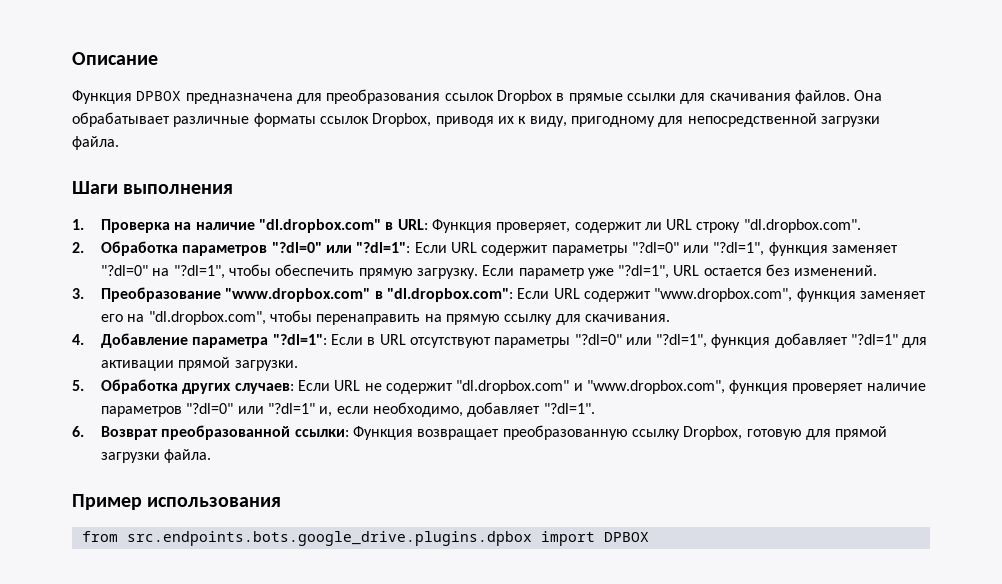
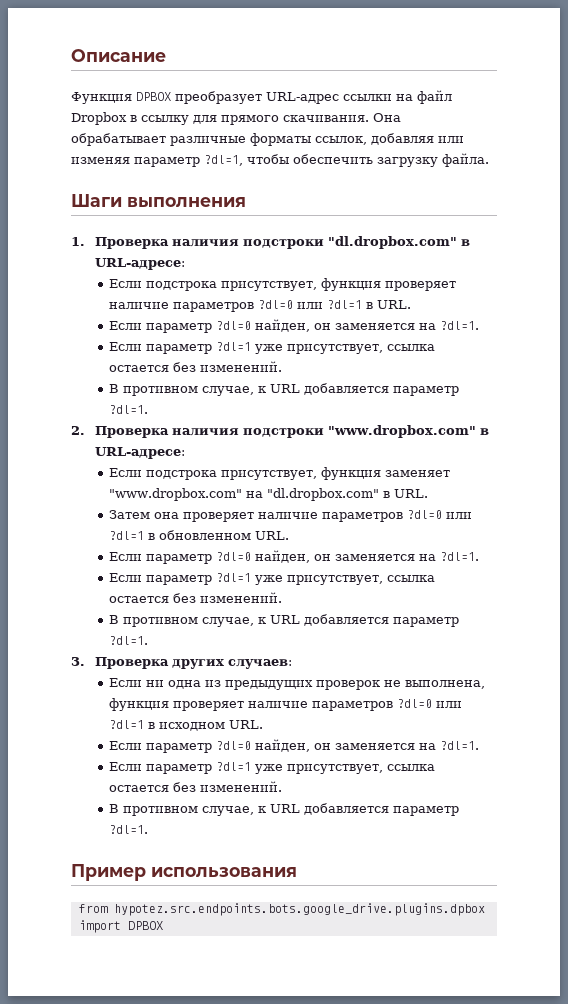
[185,89,883,104] [72,112,880,127] предназначена для преобразования ссылок Dropbox в прямые ссылки для скачивания файлов. Она обрабатывает различные форматы ссылок Dropbox, приводя их к виду, пригодному для непосредственной загрузки -> [175,90,452,104] [71,112,401,125] [71,133,464,146] [71,154,438,167] преобразует URL-адрес ссылки на файл Dropbox в ссылку для прямого скачивания. Она обрабатывает различные форматы ссылок, добавляя или изменяя параметр ?dl=1, чтобы обеспечить загрузку
[174,219,861,233] [72,241,899,256] [100,264,878,279] [72,287,926,302] [100,310,670,325] [72,333,928,348] [100,357,298,371] [72,379,926,394] [100,402,595,417] [72,425,888,440] [100,449,212,463] на наличие "dl.dropbox.com" в URL: Функция проверяет, содержит ли URL строку "dl.dropbox.com". // 2. Обработка параметров "?dl=0" или "?dl=1": Если URL содержит параметры "?dl=0" или "?dl=1", функция заменяет "?dl=0" на "?dl=1", чтобы обеспечить прямую загрузку. Если параметр уже "?dl=1", URL остается без изменений. // 3. Преобразование "www.dropbox.com" в "dl.dropbox.com": Если URL содержит "www.dropbox.com", функция заменяет его на "dl.dropbox.com", чтобы перенаправить на прямую ссылку для скачивания. // 4. Добавление параметра "?dl=1": Если в URL отсутствуют параметры "?dl=0" или "?dl=1", функция добавляет "?dl=1" для активации прямой загрузки. // 5. Обработка других случаев: Если URL не содержит "dl.dropbox.com" и "www.dropbox.com", функция проверяет наличие параметров "?dl=0" или "?dl=1" и, если необходимо, добавляет "?dl=1". // 6. Возврат преобразованной ссылки: Функция возвращает преобразованную ссылку Dropbox, готовую для прямой загрузки файла. -> [172,236,471,249] [95,258,186,270] [108,278,456,291] [108,300,411,312] [108,319,479,333] [108,342,435,354] [108,361,282,372] [108,383,459,396] [108,405,148,414] [71,425,490,438] [95,447,186,459] [108,467,450,480] [108,488,428,501] [108,510,472,522] [108,530,289,540] [108,550,479,564] [108,573,435,585] [108,592,282,603] [108,614,459,627] [108,636,148,645] [71,657,293,669] [108,678,485,690] [108,698,462,711] [108,720,263,731] [108,739,479,753] [108,762,435,774] [108,781,282,792] [108,803,459,816] [108,825,148,834] наличия подстроки "dl.dropbox.com" в URL-адресе: // Если подстрока присутствует, функция проверяет наличие параметров ?dl=0 или ?dl=1 в URL. // Если параметр ?dl=0 найден, он заменяется на ?dl=1. // Если параметр ?dl=1 уже присутствует, ссылка остается без изменений. // В противном случае, к URL добавляется параметр ?dl=1. // 2. Проверка наличия подстроки "www.dropbox.com" в URL-адресе: // Если подстрока присутствует, функция заменяет "www.dropbox.com" на "dl.dropbox.com" в URL. // Затем она проверяет наличие параметров ?dl=0 или ?dl=1 в обновленном URL. // Если параметр ?dl=0 найден, он заменяется на ?dl=1. // Если параметр ?dl=1 уже присутствует, ссылка остается без изменений. // В противном случае, к URL добавляется параметр ?dl=1. // 3. Проверка других случаев: // Если ни одна из предыдущих проверок не выполнена, функция проверяет наличие параметров ?dl=0 или ?dl=1 в исходном URL. // Если параметр ?dl=0 найден, он заменяется на ?dl=1. // Если параметр ?dl=1 уже присутствует, ссылка остается без изменений. // В противном случае, к URL добавляется параметр ?dl=1.
[126,531,532,546] src.endpoints.bots.google_drive.plugins.dpbox -> [113,903,485,916] hypotez.src.endpoints.bots.google_drive.plugins.dpbox

